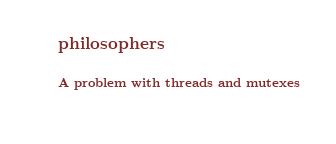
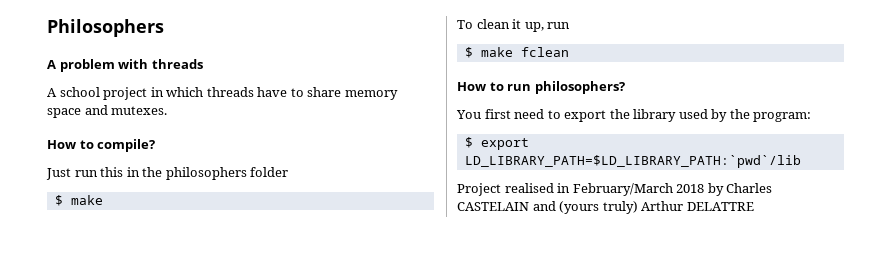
[58,37,165,53] philosophers -> [47,19,164,37] Philosophers
[218,78,300,87] and mutexes -> [47,87,398,100] [47,105,168,118] [47,139,156,152] [46,167,289,180] [54,195,103,206] [457,19,571,32] [464,47,569,58] [457,81,625,94] [456,109,812,122] [464,137,529,150] [464,155,801,168] [457,183,773,196] [457,201,754,214] // A school project in which threads have to share memory space and mutexes. // How to compile? // Just run this in the philosophers folder // $ make // To clean it up, run // $ make fclean // How to run philosophers? // You first need to export the library used by the program: // $ export LD_LIBRARY_PATH=$LD_LIBRARY_PATH:`pwd`/lib // Project realised in February/March 2018 by Charles CASTELAIN and (yours truly) Arthur DELATTRE

